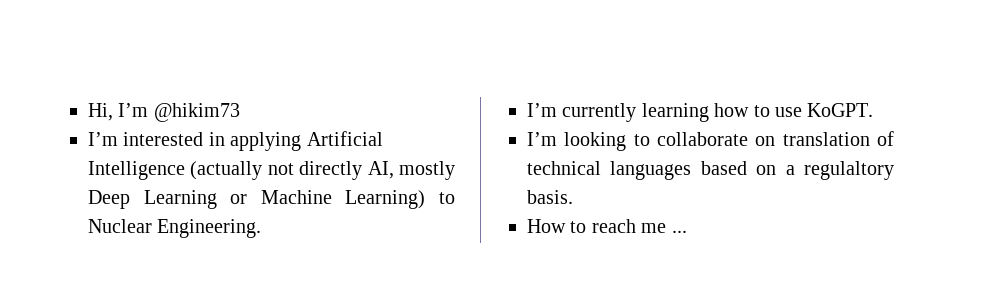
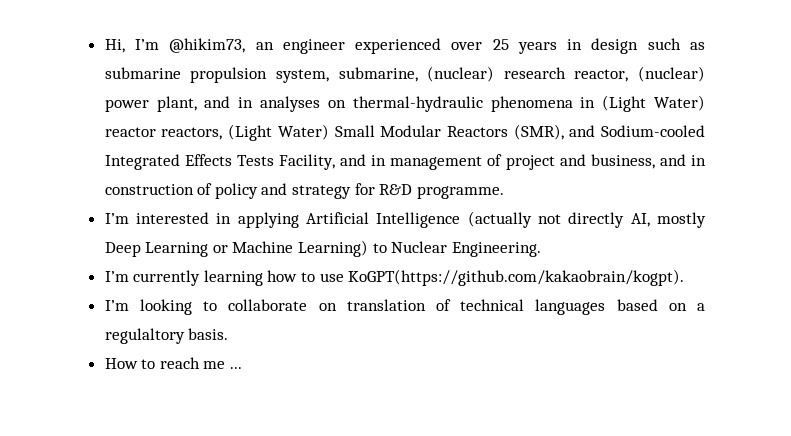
[153,103,240,122] @hikim73 -> [169,38,705,54] [104,66,705,83] [104,95,705,112] [104,124,705,141] [104,154,707,170] [104,183,504,199] @hikim73, an engineer experienced over 25 years in design such as submarine propulsion system, submarine, (nuclear) research reactor, (nuclear) power plant, and in analyses on thermal-hydraulic phenomena in (Light Water) reactor reactors, (Light Water) Small Modular Reactors (SMR), and Sodium-cooled Integrated Effects Tests Facility, and in management of project and business, and in construction of policy and strategy for R&D programme.
[807,103,874,117] KoGPT. -> [348,269,685,286] KoGPT(https://github.com/kakaobrain/kogpt).

